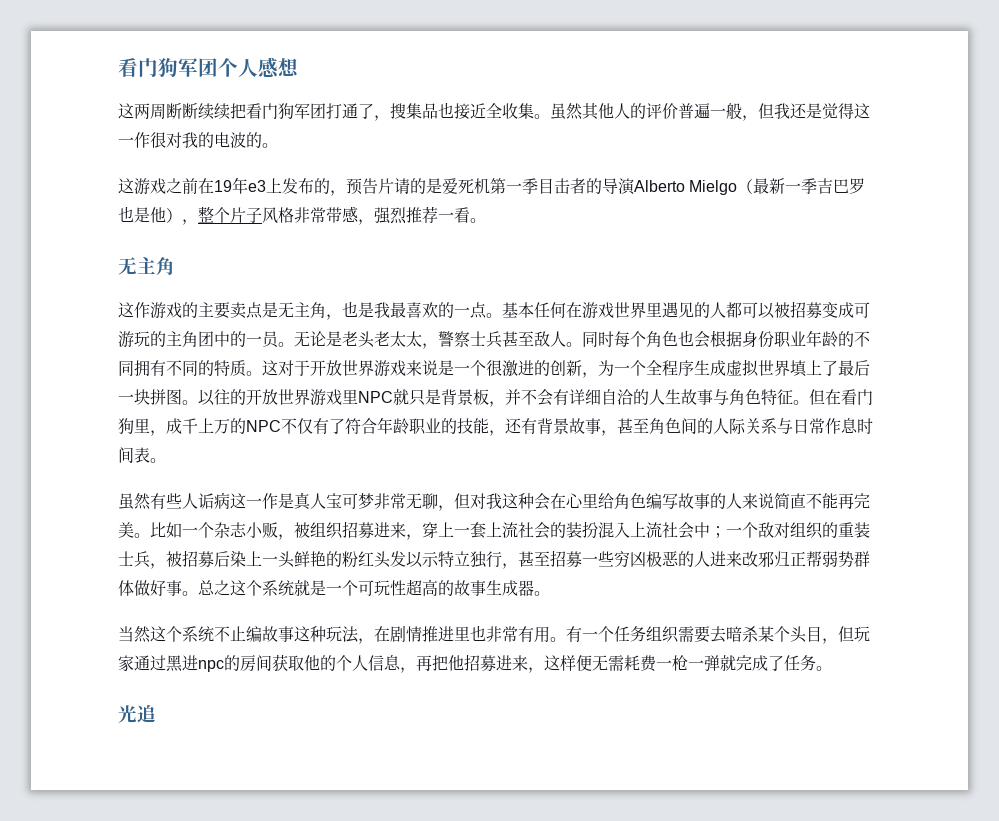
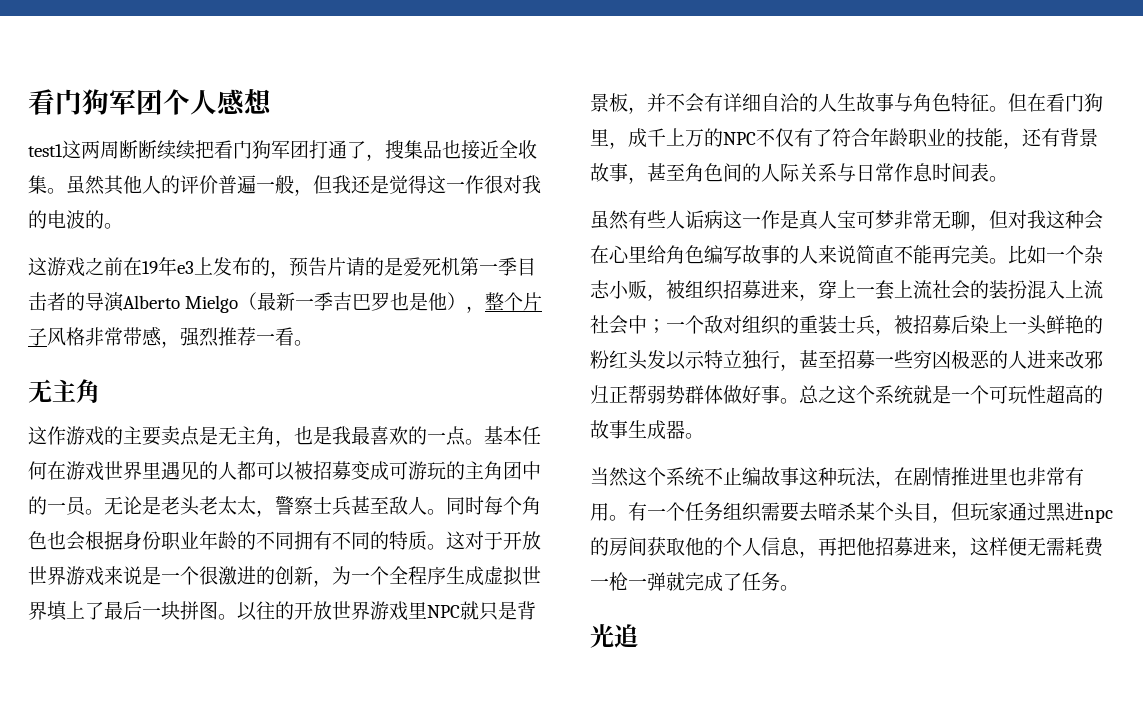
(299, 67) none -> [28,144,63,157] test1

